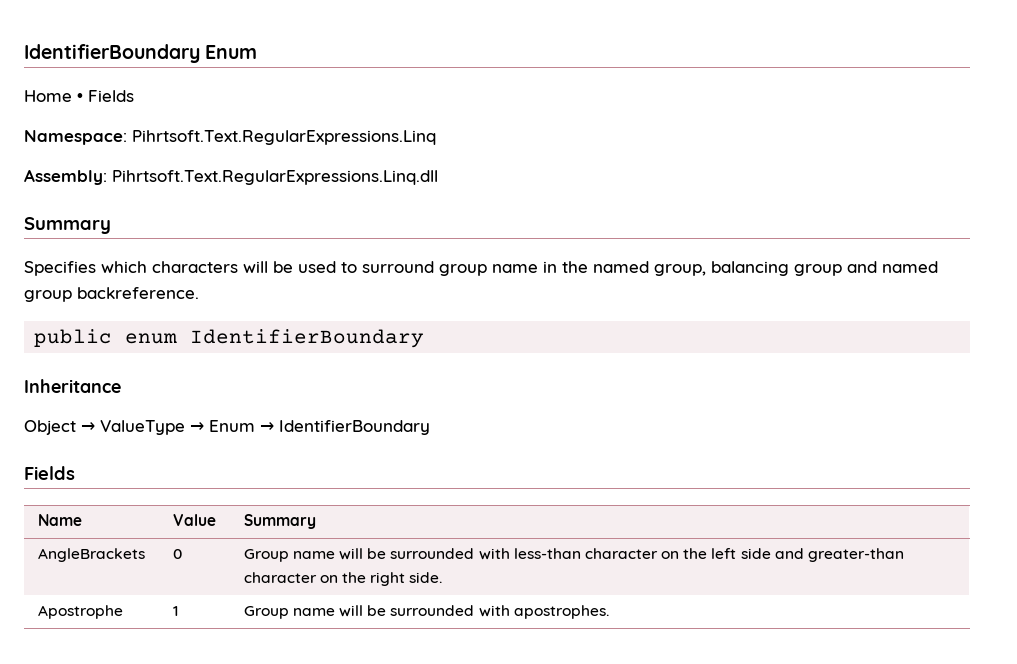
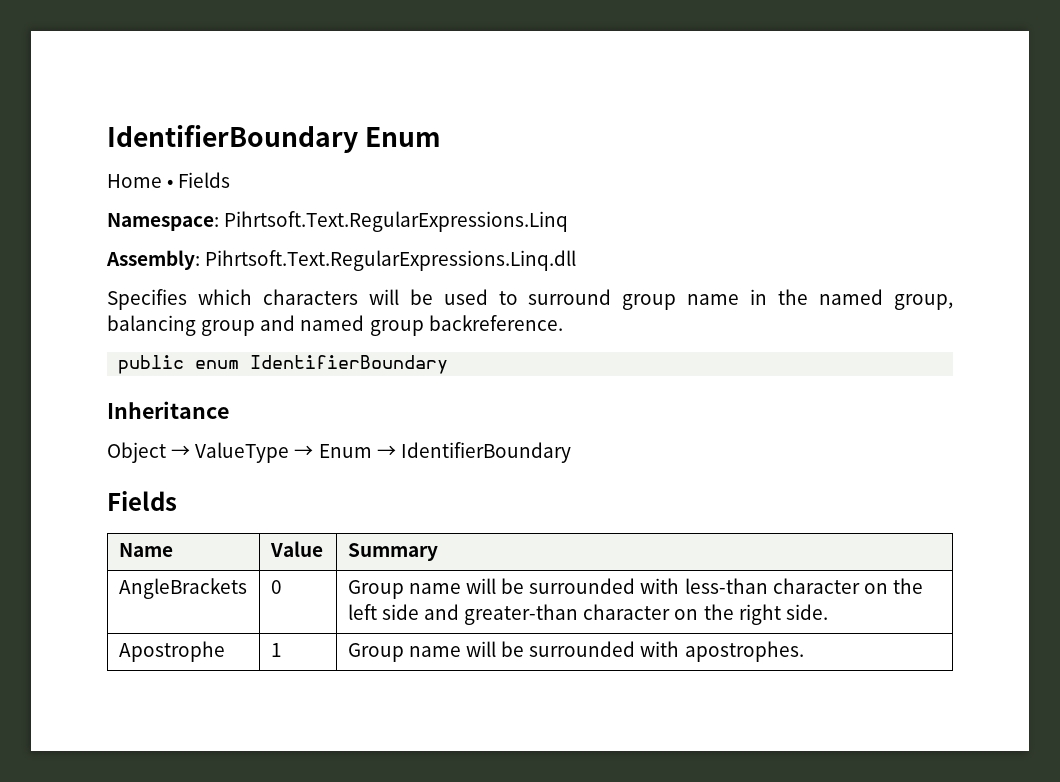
[24,217,111,234] // Summary -> (577, 260) none

